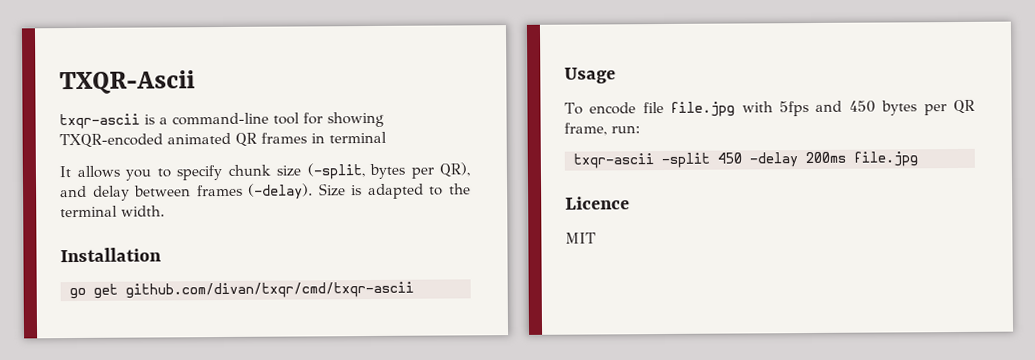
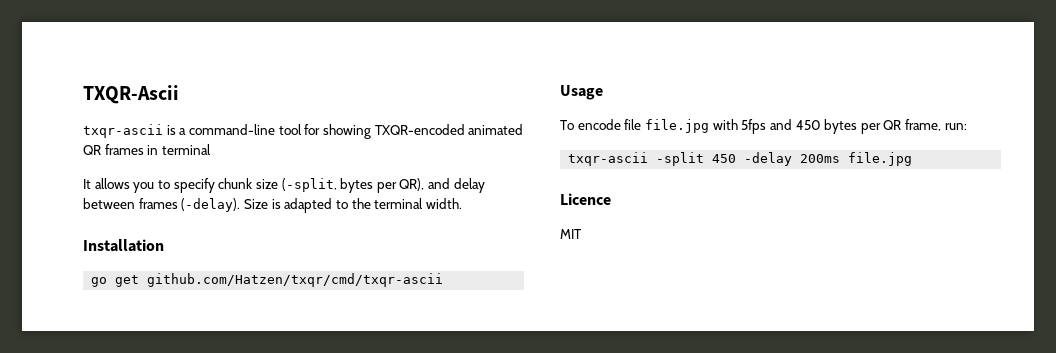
[125,281,414,299] github.com/divan/txqr/cmd/txqr-ascii -> [147,273,444,287] github.com/Hatzen/txqr/cmd/txqr-ascii

